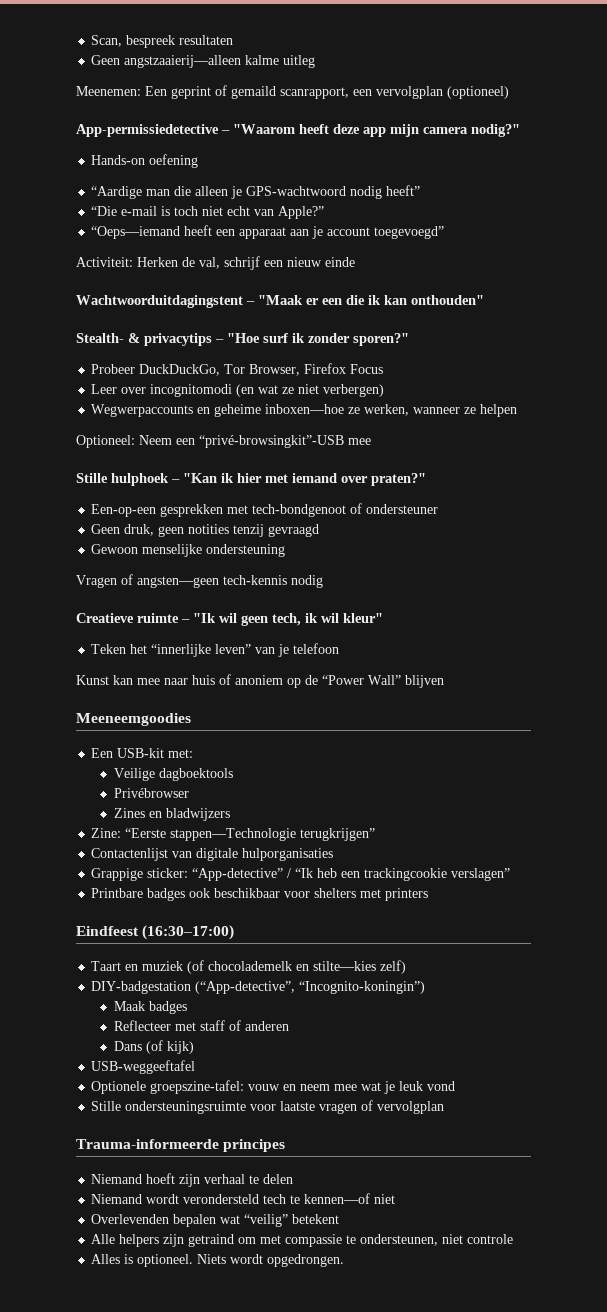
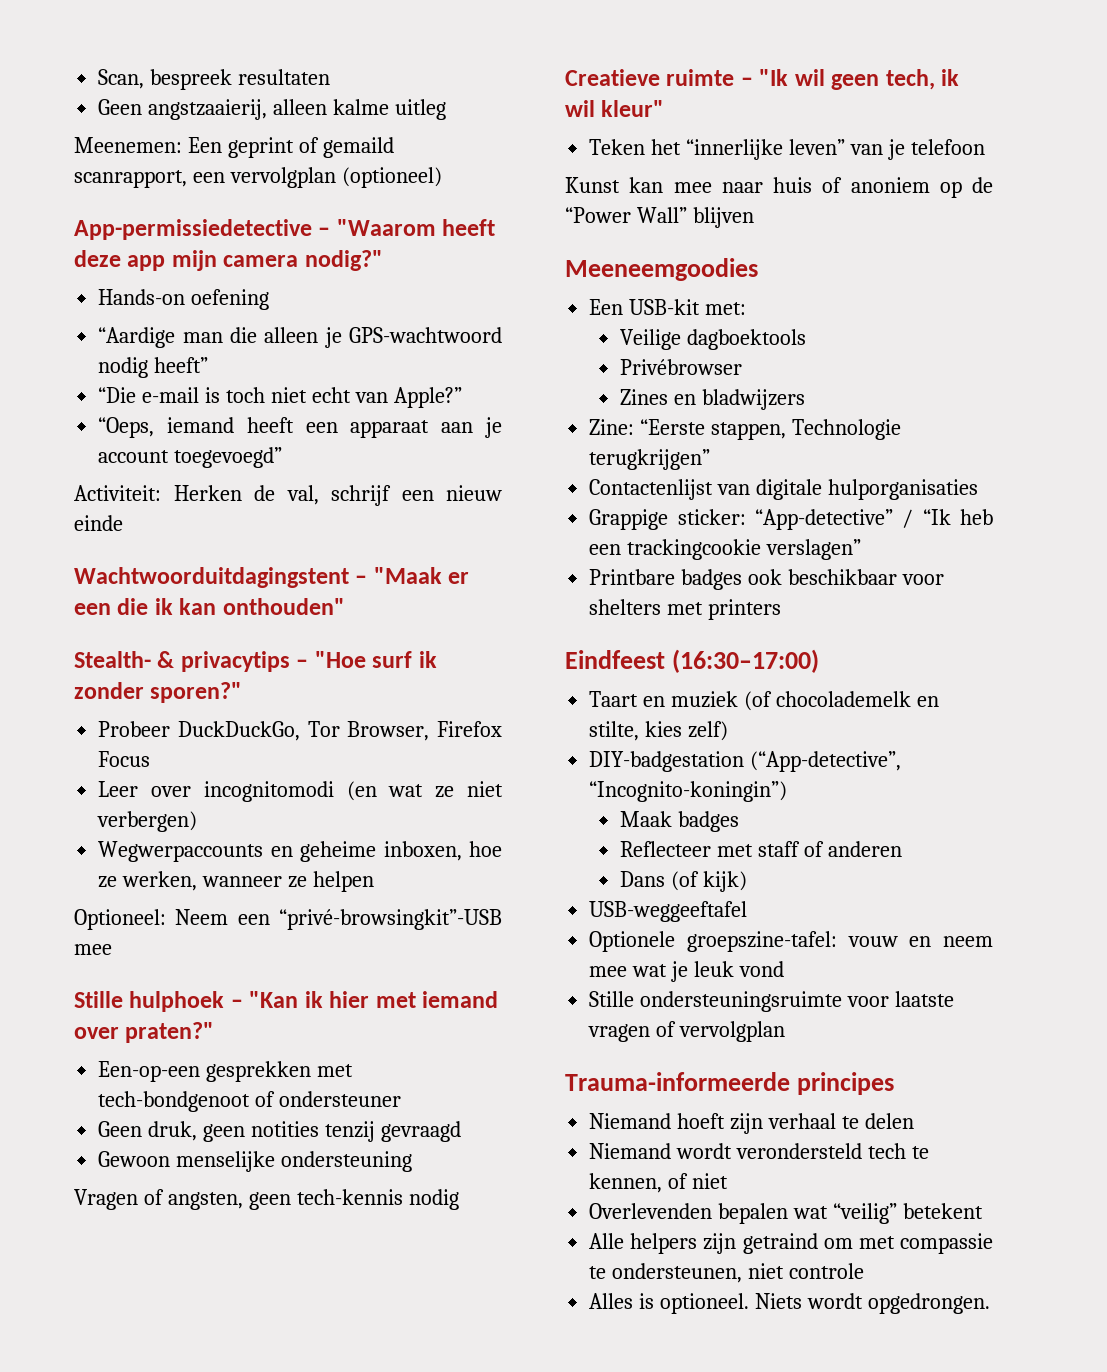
[124,55,242,68] angstzaaierij—alleen -> [148,99,328,120] angstzaaierij, alleen
[91,226,181,239] “Oeps—iemand -> [98,417,234,438] “Oeps, iemand
[265,404,345,414] inboxen—hoe -> [383,841,502,861] inboxen, hoe
[137,576,219,588] angsten—geen -> [167,1192,291,1210] angsten, geen
[170,828,297,841] stappen—Technologie -> [711,419,902,440] stappen, Technologie
[313,961,377,971] stilte—kies -> [589,721,683,741] stilte, kies
[304,1193,371,1204] kennen—of -> [589,1173,689,1193] kennen, of

